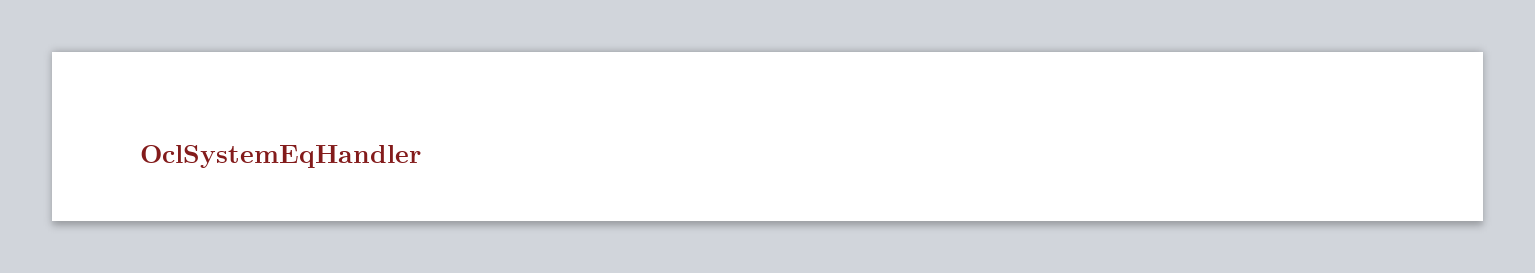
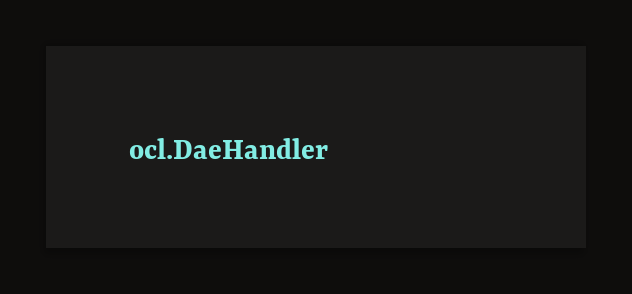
[140,145,421,168] OclSystemEqHandler -> [129,138,328,159] ocl.DaeHandler

